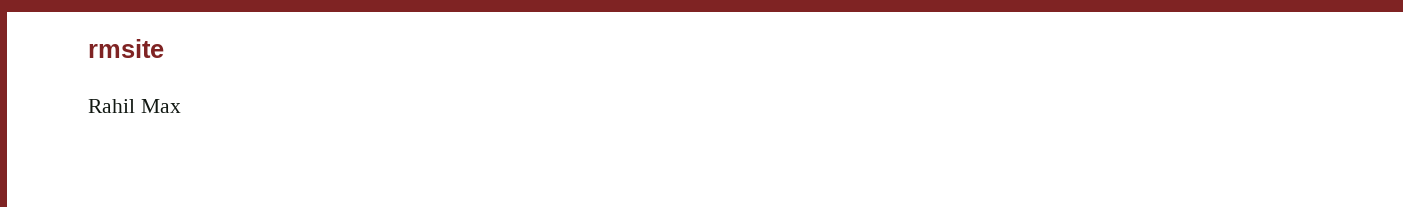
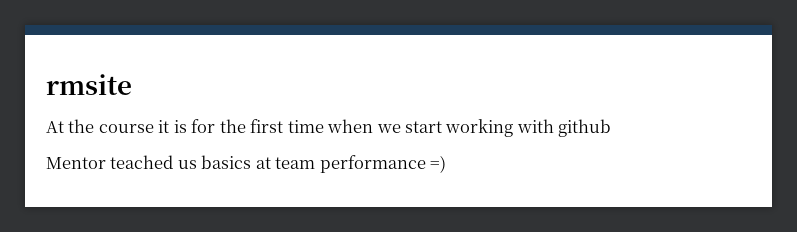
[88,99,181,113] Rahil Max -> [46,119,612,137] [46,155,447,173] At the course it is for the first time when we start working with github // Mentor teached us basics at team performance =)

